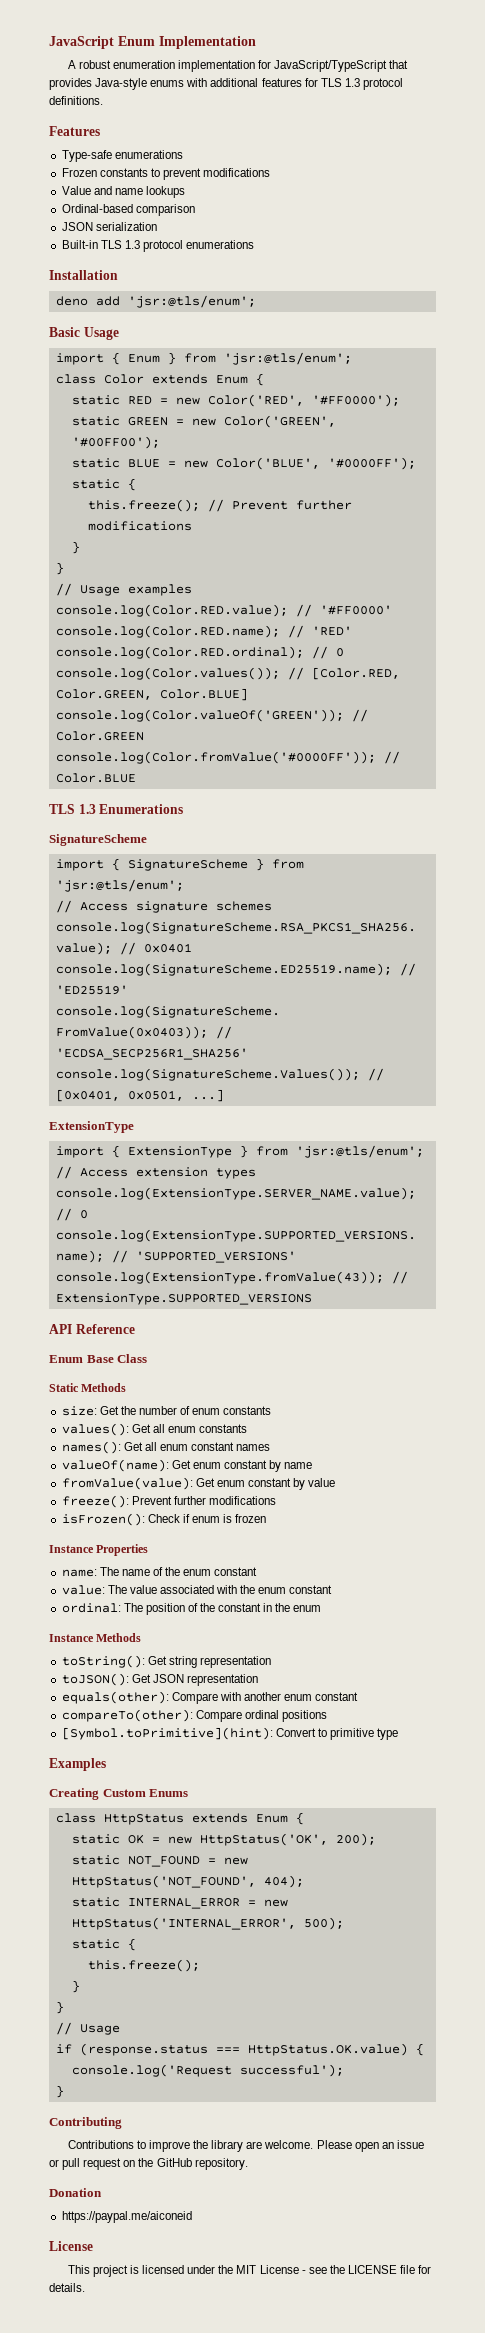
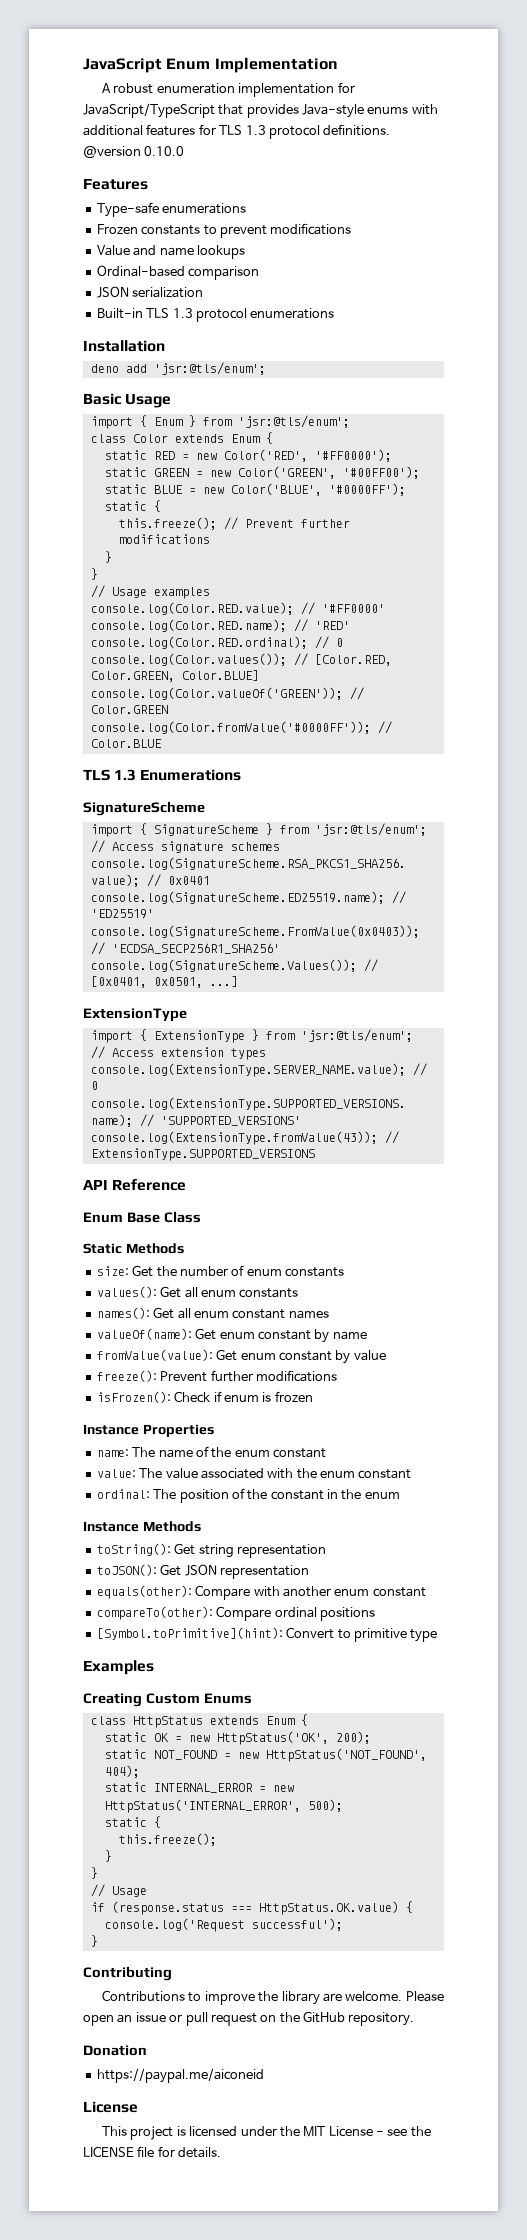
(103, 100) none -> [83,146,185,158] @version 0.10.0

